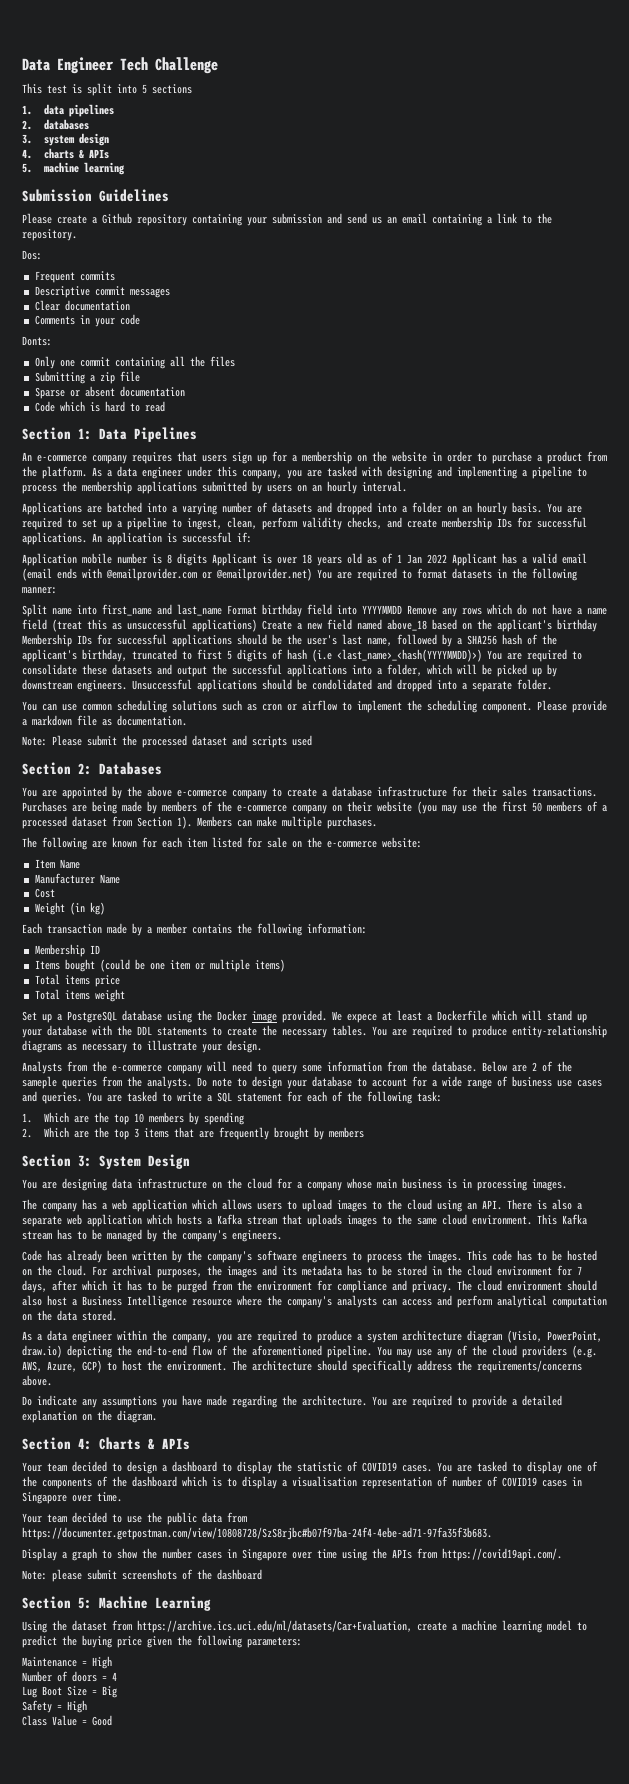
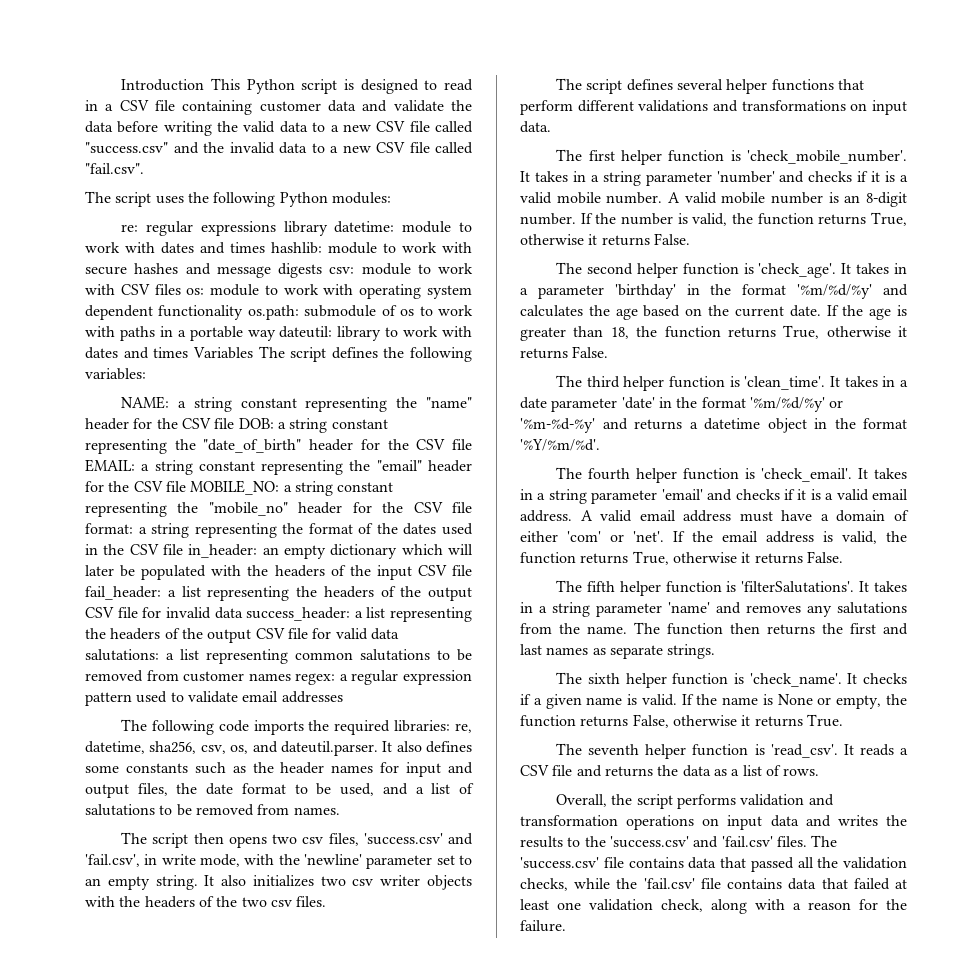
[22,57,218,74] [22,83,192,96] [22,104,115,117] [22,119,90,130] [22,133,110,146] [22,148,110,159] [22,162,126,175] [22,189,169,202] [22,213,552,226] [22,229,77,241] [22,250,42,260] [34,271,115,283] [34,286,170,298] [34,300,130,311] [34,314,140,327] [22,336,52,346] [34,356,235,369] [34,371,140,384] [34,386,185,399] [34,401,165,412] [22,427,197,442] [22,451,607,464] [22,466,587,479] [22,481,407,494] [22,502,582,515] [22,517,587,530] [22,532,252,545] [22,553,587,566] [22,568,577,581] [22,587,57,594] [22,604,607,617] [22,619,597,632] [22,634,557,647] [22,649,582,662] [22,664,557,677] [22,679,552,692] [22,700,607,713] [22,715,187,726] [22,735,312,748] [22,762,162,775] [22,786,597,799] [22,801,607,814] [22,816,377,829] [22,837,422,850] [34,859,80,869] [34,873,120,884] [34,888,55,898] [34,902,105,915] [22,923,367,936] [34,944,100,957] [34,959,285,972] [34,974,120,987] [34,989,125,1002] [22,1010,587,1023] [22,1025,607,1038] [22,1040,262,1053] [22,1061,572,1074] [22,1076,602,1089] [22,1091,442,1104] [22,1112,245,1125] [22,1127,365,1140] [22,1154,190,1169] [22,1178,567,1191] [22,1199,582,1212] [22,1214,587,1227] [22,1229,282,1242] [22,1250,597,1263] [22,1265,582,1278] [22,1280,597,1293] [22,1295,607,1308] [22,1310,117,1321] [22,1330,602,1343] [22,1345,597,1358] [22,1360,582,1373] [22,1375,52,1386] [22,1395,562,1408] [22,1410,157,1423] [22,1437,190,1450] [22,1461,598,1474] [22,1476,582,1489] [22,1492,122,1504] [22,1512,247,1525] [22,1527,492,1540] [22,1548,562,1561] [22,1569,262,1582] [22,1596,211,1611] [22,1620,587,1633] [22,1635,302,1648] [22,1656,112,1669] [22,1671,117,1682] [22,1686,117,1698] [22,1700,87,1713] [22,1715,112,1726] Data Engineer Tech Challenge // This test is split into 5 sections // 1. data pipelines // 2. databases // 3. system design // 4. charts & APIs // 5. machine learning // Submission Guidelines // Please create a Github repository containing your submission and send us an email containing a link to the repository. // Dos: // Frequent commits // Descriptive commit messages // Clear documentation // Comments in your code // Donts: // Only one commit containing all the files // Submitting a zip file // Sparse or absent documentation // Code which is hard to read // Section 1: Data Pipelines // An e-commerce company requires that users sign up for a membership on the website in order to purchase a product from the platform. As a data engineer under this company, you are tasked with designing and implementing a pipeline to process the membership applications submitted by users on an hourly interval. // Applications are batched into a varying number of datasets and dropped into a folder on an hourly basis. You are required to set up a pipeline to ingest, clean, perform validity checks, and create membership IDs for successful applications. An application is successful if: // Application mobile number is 8 digits Applicant is over 18 years old as of 1 Jan 2022 Applicant has a valid email (email ends with @emailprovider.com or @emailprovider.net) You are required to format datasets in the following manner: // Split name into first_name and last_name Format birthday field into YYYYMMDD Remove any rows which do not have a name field (treat this as unsuccessful applications) Create a new field named above_18 based on the applicant's birthday Membership IDs for successful applications should be the user's last name, followed by a SHA256 hash of the applicant's birthday, truncated to first 5 digits of hash (i.e <last_name>_<hash(YYYYMMDD)>) You are required to consolidate these datasets and output the successful applications into a folder, which will be picked up by downstream engineers. Unsuccessful applications should be condolidated and dropped into a separate folder. // You can use common scheduling solutions such as cron or airflow to implement the scheduling component. Please provide a markdown file as documentation. // Note: Please submit the processed dataset and scripts used // Section 2: Databases // You are appointed by the above e-commerce company to create a database infrastructure for their sales transactions. Purchases are being made by members of the e-commerce company on their website (you may use the first 50 members of a processed dataset from Section 1). Members can make multiple purchases. // The following are known for each item listed for sale on the e-commerce website: // Item Name // Manufacturer Name // Cost // Weight (in kg) // Each transaction made by a member contains the following information: // Membership ID // Items bought (could be one item or multiple items) // Total items price // Total items weight // Set up a PostgreSQL database using the Docker image provided. We expece at least a Dockerfile which will stand up your database with the DDL statements to create the necessary tables. You are required to produce entity-relationship diagrams as necessary to illustrate your design. // Analysts from the e-commerce company will need to query some information from the database. Below are 2 of the sameple queries from the analysts. Do note to design your database to account for a wide range of business use cases and queries. You are tasked to write a SQL statement for each of the following task: // 1. Which are the top 10 members by spending // 2. Which are the top 3 items that are frequently brought by members // Section 3: System Design // You are designing data infrastructure on the cloud for a company whose main business is in processing images. // The company has a web application which allows users to upload images to the cloud using an API. There is also a separate web application which hosts a Kafka stream that uploads images to the same cloud environment. This Kafka stream has to be managed by the company's engineers. // Code has already been written by the company's software engineers to process the images. This code has to be hosted on the cloud. For archival purposes, the images and its metadata has to be stored in the cloud environment for 7 days, after which it has to be purged from the environment for compliance and privacy. The cloud environment should also host a Business Intelligence resource where the company's analysts can access and perform analytical computation on the data stored. // As a data engineer within the company, you are required to produce a system architecture diagram (Visio, PowerPoint, draw.io) depicting the end-to-end flow of the aforementioned pipeline. You may use any of the cloud providers (e.g. AWS, Azure, GCP) to host the environment. The architecture should specifically address the requirements/concerns above. // Do indicate any assumptions you have made regarding the architecture. You are required to provide a detailed explanation on the diagram. // Section 4: Charts & APIs // Your team decided to design a dashboard to display the statistic of COVID19 cases. You are tasked to display one of the components of the dashboard which is to display a visualisation representation of number of COVID19 cases in Singapore over time. // Your team decided to use the public data from https://documenter.getpostman.com/view/10808728/SzS8rjbc#b07f97ba-24f4-4ebe-ad71-97fa35f3b683. // Display a graph to show the number cases in Singapore over time using the APIs from https://covid19api.com/. // Note: please submit screenshots of the dashboard // Section 5: Machine Learning // Using the dataset from https://archive.ics.uci.edu/ml/datasets/Car+Evaluation, create a machine learning model to predict the buying price given the following parameters: // Maintenance = High // Number of doors = 4 // Lug Boot Size = Big // Safety = High // Class Value = Good -> [121,78,474,94] [85,100,472,115] [85,121,474,136] [85,142,473,154] [85,163,144,174] [85,191,391,207] [121,221,473,236] [85,242,472,254] [85,263,473,278] [85,284,472,299] [85,305,474,320] [85,326,472,341] [85,346,472,362] [85,368,146,380] [121,396,472,412] [85,418,388,433] [85,439,472,454] [85,459,472,475] [85,480,394,496] [85,502,473,517] [85,523,473,538] [85,544,473,559] [85,565,473,580] [85,586,472,601] [85,607,472,622] [85,628,399,643] [85,649,472,664] [85,670,472,685] [85,691,343,706] [121,719,472,735] [85,741,472,756] [85,762,474,777] [85,783,475,798] [85,804,340,816] [121,832,474,848] [85,854,472,869] [85,875,472,890] [85,896,327,908] [556,78,865,94] [520,100,908,115] [520,121,551,133] [556,149,907,165] [520,171,909,186] [520,192,907,207] [520,212,907,226] [520,233,690,246] [556,262,907,278] [520,284,908,299] [520,305,907,320] [520,325,907,341] [520,346,609,359] [556,375,908,391] [520,397,844,412] [520,418,907,433] [520,439,600,451] [556,467,907,483] [520,489,909,504] [520,510,909,522] [520,531,907,544] [520,551,843,565] [556,580,907,596] [520,602,907,617] [520,622,908,635] [520,644,716,659] [556,672,907,688] [520,694,907,709] [520,714,843,728] [556,743,908,759] [520,765,820,777] [556,794,834,809] [520,815,907,830] [520,835,838,848] [520,857,907,872] [520,878,907,891] [520,899,907,914] [520,920,566,932] Introduction This Python script is designed to read in a CSV file containing customer data and validate the data before writing the valid data to a new CSV file called "success.csv" and the invalid data to a new CSV file called "fail.csv". // The script uses the following Python modules: // re: regular expressions library datetime: module to work with dates and times hashlib: module to work with secure hashes and message digests csv: module to work with CSV files os: module to work with operating system dependent functionality os.path: submodule of os to work with paths in a portable way dateutil: library to work with dates and times Variables The script defines the following variables: // NAME: a string constant representing the "name" header for the CSV file DOB: a string constant representing the "date_of_birth" header for the CSV file EMAIL: a string constant representing the "email" header for the CSV file MOBILE_NO: a string constant representing the "mobile_no" header for the CSV file format: a string representing the format of the dates used in the CSV file in_header: an empty dictionary which will later be populated with the headers of the input CSV file fail_header: a list representing the headers of the output CSV file for invalid data success_header: a list representing the headers of the output CSV file for valid data salutations: a list representing common salutations to be removed from customer names regex: a regular expression pattern used to validate email addresses // The following code imports the required libraries: re, datetime, sha256, csv, os, and dateutil.parser. It also defines some constants such as the header names for input and output files, the date format to be used, and a list of salutations to be removed from names. // The script then opens two csv files, 'success.csv' and 'fail.csv', in write mode, with the 'newline' parameter set to an empty string. It also initializes two csv writer objects with the headers of the two csv files. // The script defines several helper functions that perform different validations and transformations on input data. // The first helper function is 'check_mobile_number'. It takes in a string parameter 'number' and checks if it is a valid mobile number. A valid mobile number is an 8-digit number. If the number is valid, the function returns True, otherwise it returns False. // The second helper function is 'check_age'. It takes in a parameter 'birthday' in the format '%m/%d/%y' and calculates the age based on the current date. If the age is greater than 18, the function returns True, otherwise it returns False. // The third helper function is 'clean_time'. It takes in a date parameter 'date' in the format '%m/%d/%y' or '%m-%d-%y' and returns a datetime object in the format '%Y/%m/%d'. // The fourth helper function is 'check_email'. It takes in a string parameter 'email' and checks if it is a valid email address. A valid email address must have a domain of either 'com' or 'net'. If the email address is valid, the function returns True, otherwise it returns False. // The fifth helper function is 'filterSalutations'. It takes in a string parameter 'name' and removes any salutations from the name. The function then returns the first and last names as separate strings. // The sixth helper function is 'check_name'. It checks if a given name is valid. If the name is None or empty, the function returns False, otherwise it returns True. // The seventh helper function is 'read_csv'. It reads a CSV file and returns the data as a list of rows. // Overall, the script performs validation and transformation operations on input data and writes the results to the 'success.csv' and 'fail.csv' files. The 'success.csv' file contains data that passed all the validation checks, while the 'fail.csv' file contains data that failed at least one validation check, along with a reason for the failure.

